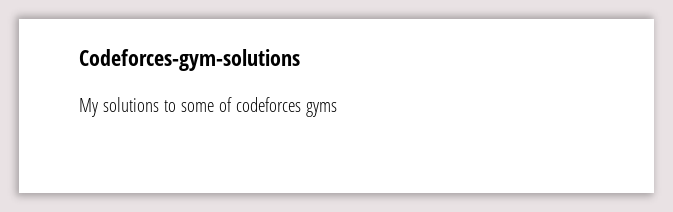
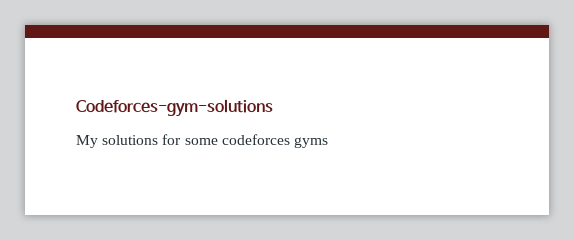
[163,97,232,112] to some of -> [162,134,218,145] for some

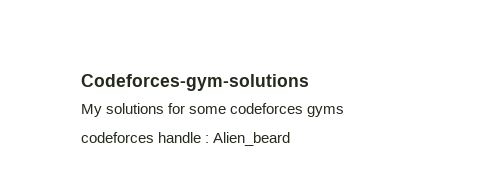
(328, 142) none -> [81,132,291,146] // codeforces handle : Alien_beard

